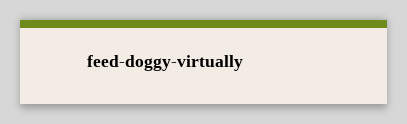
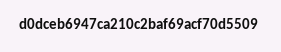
[87,55,243,71] feed-doggy-virtually -> [19,18,258,29] d0dceb6947ca210c2baf69acf70d5509

